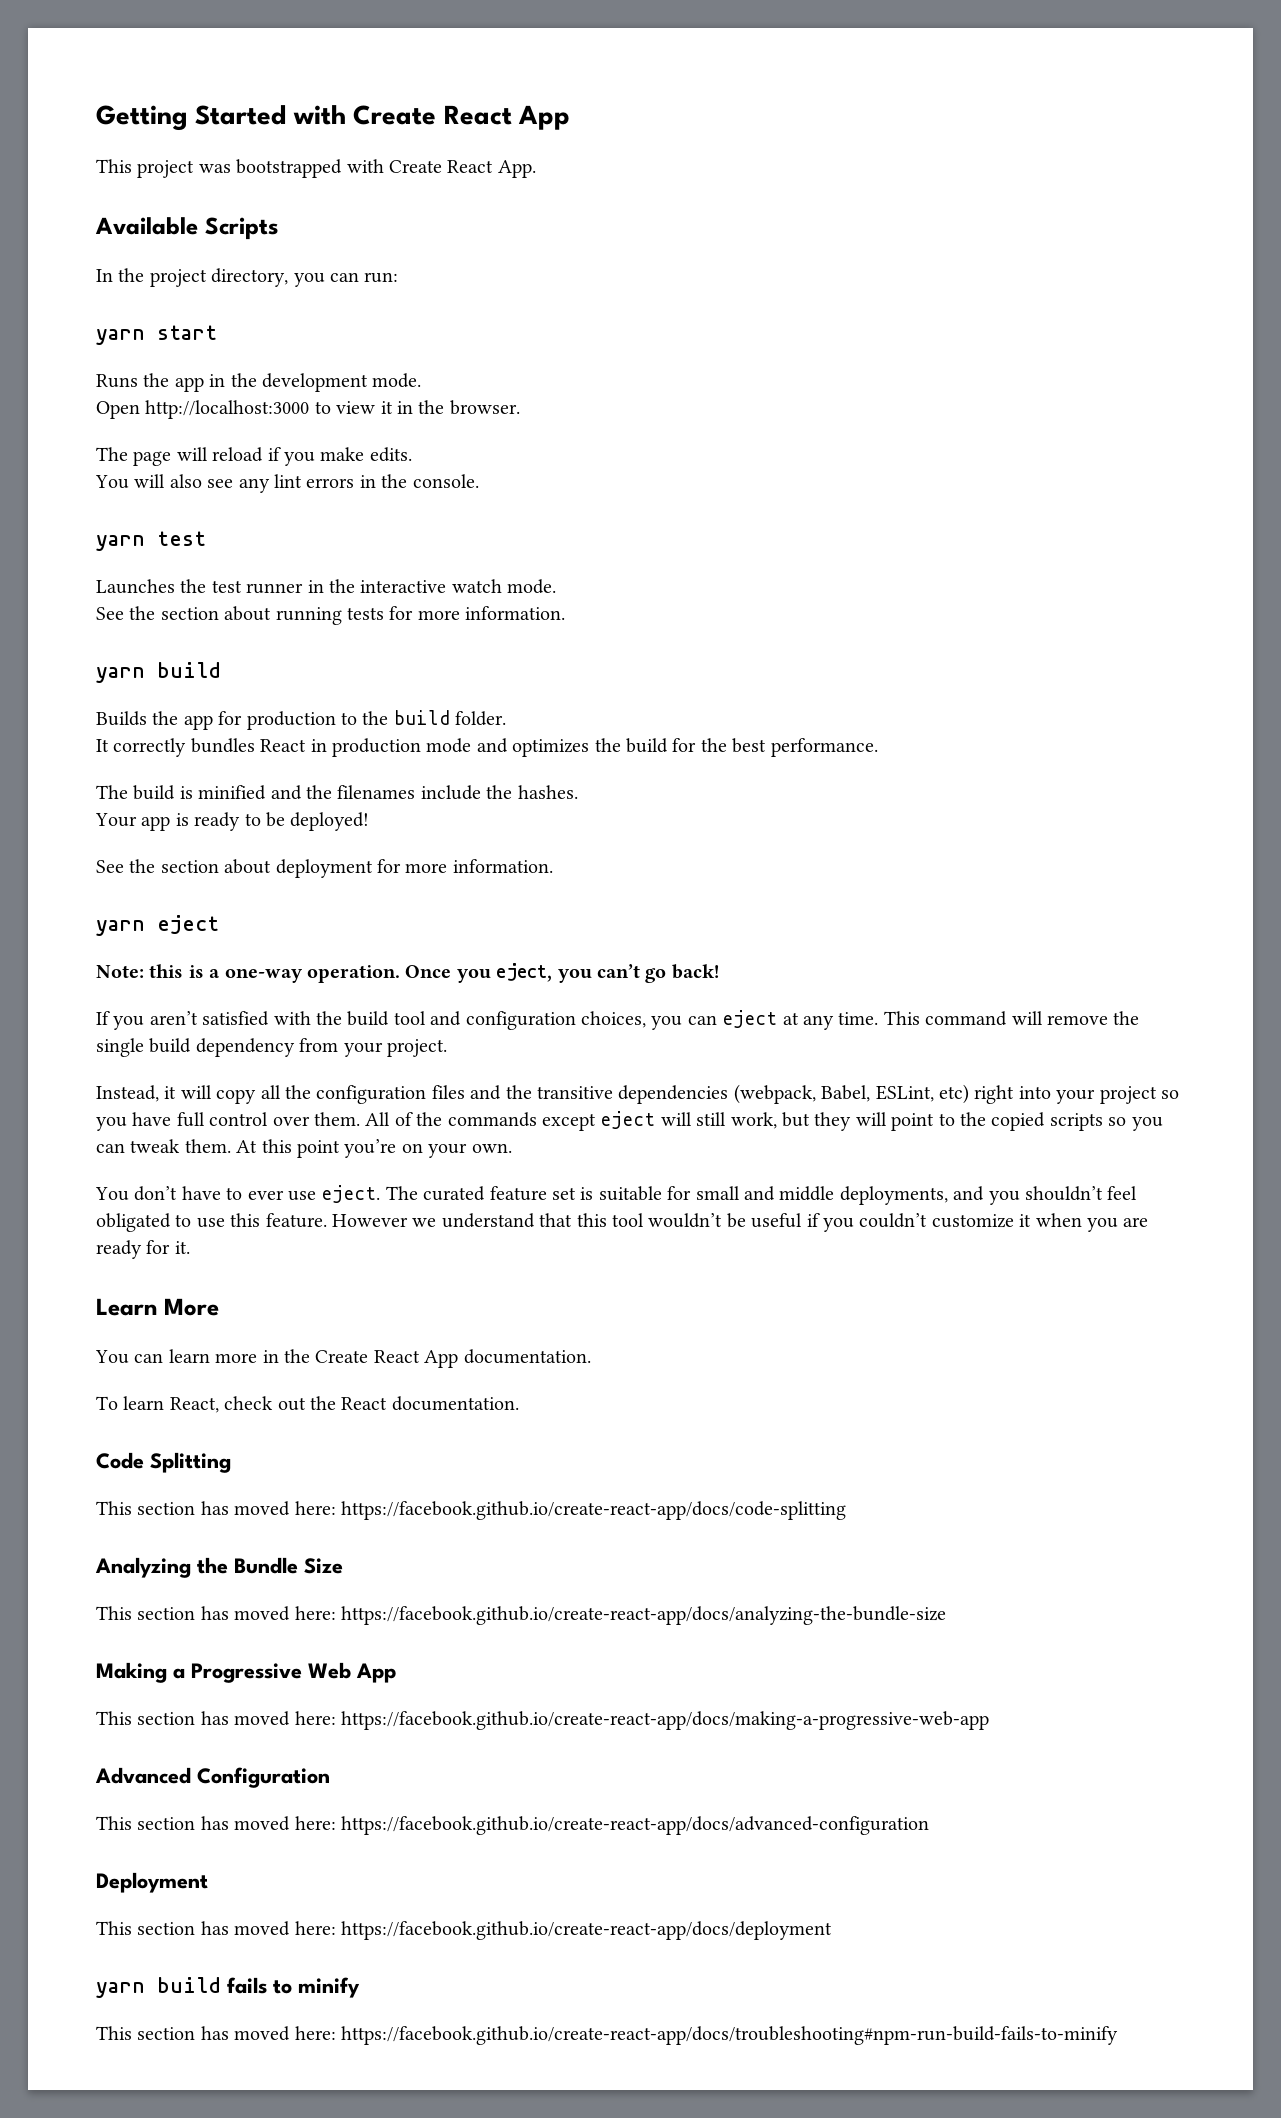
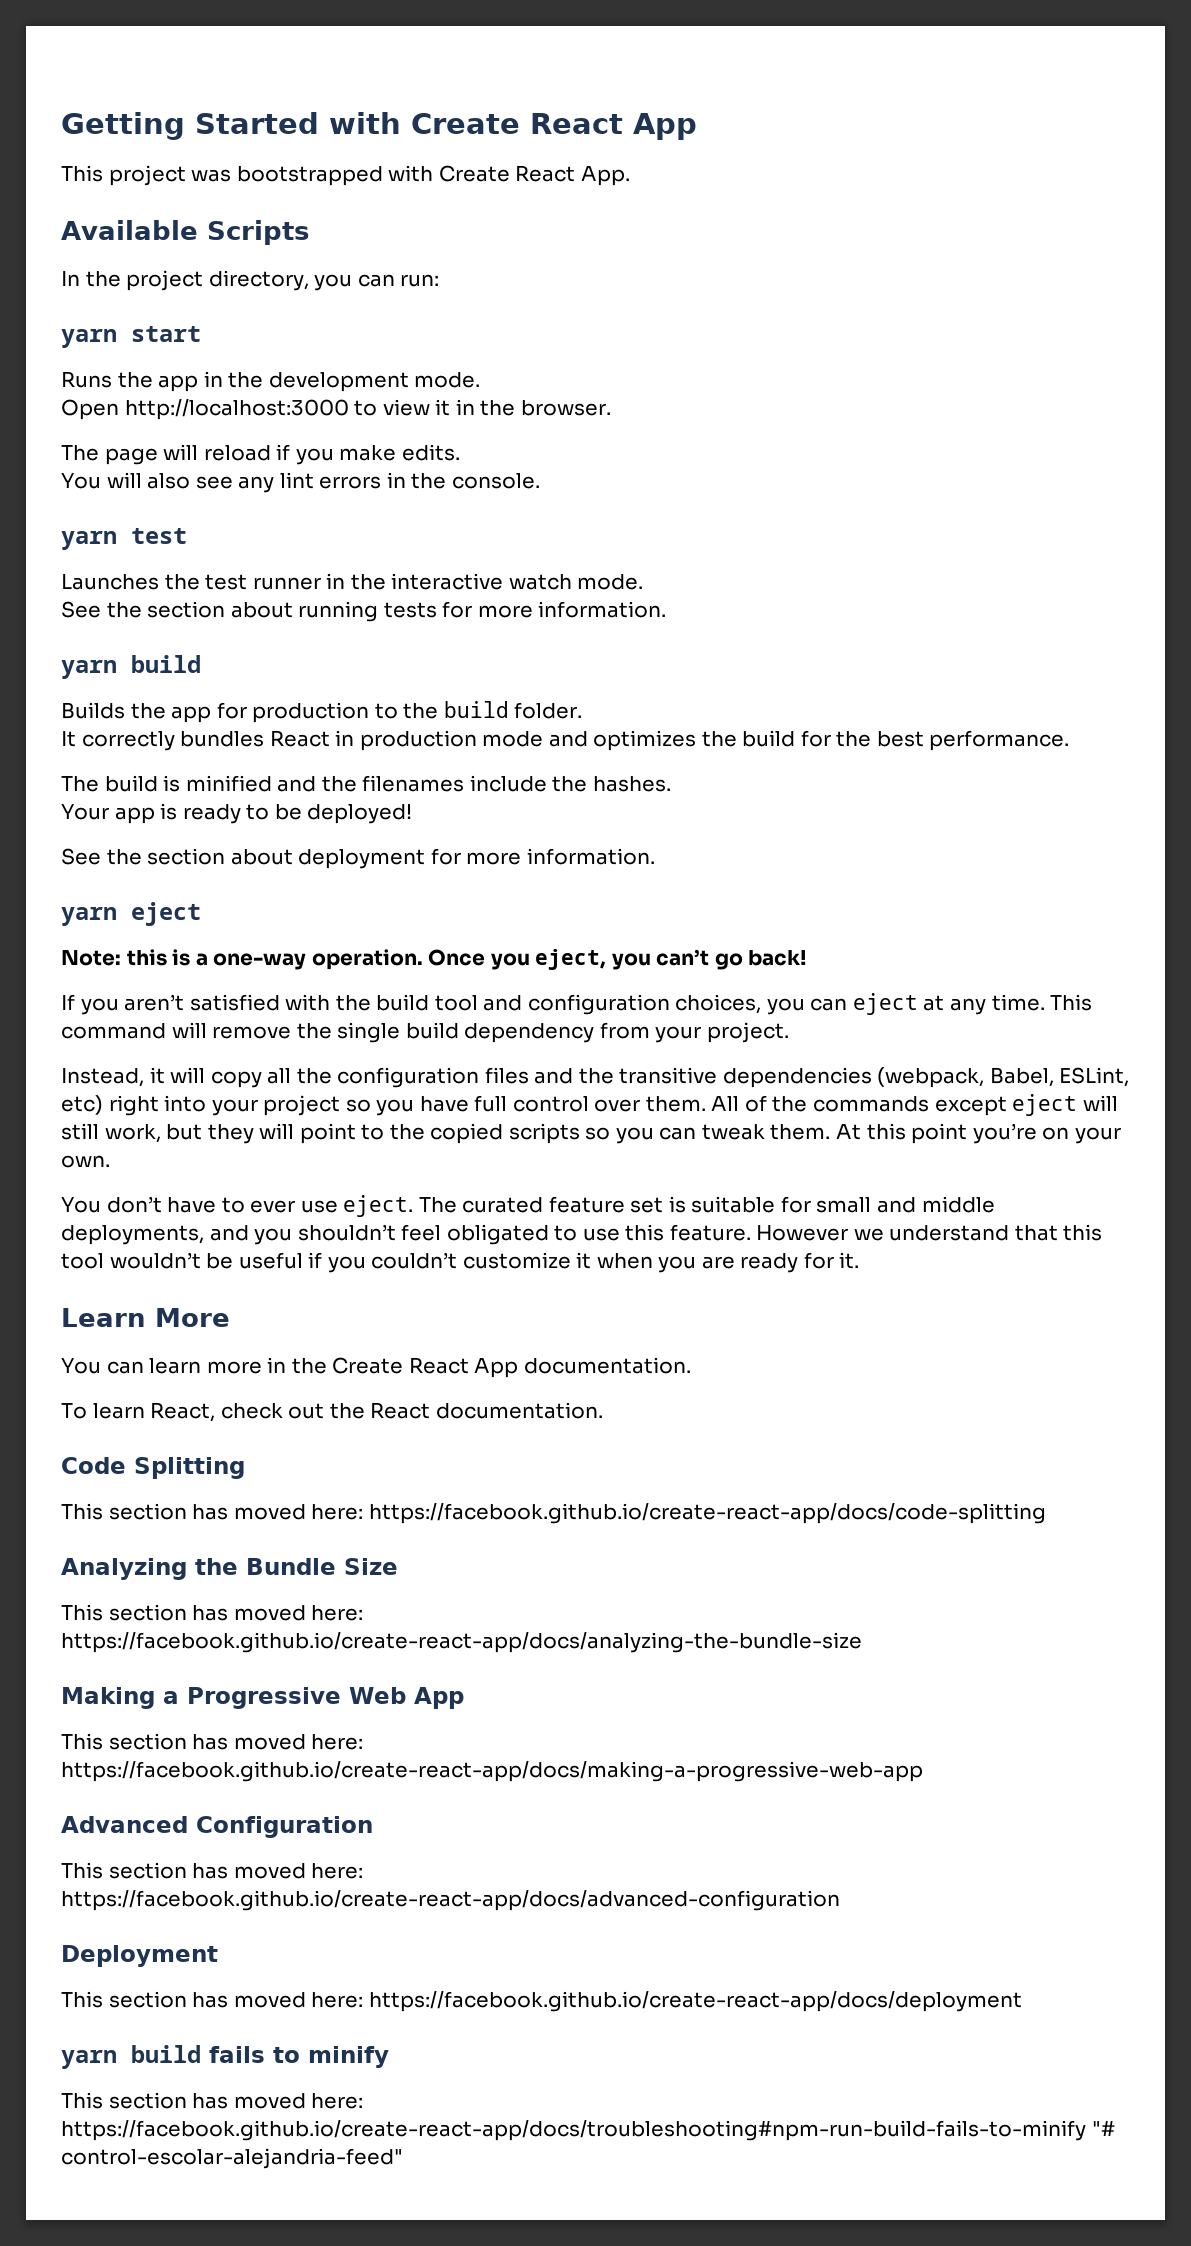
(1118, 2035) none -> [1091,2121,1115,2136] [61,2148,403,2169] "# control-escolar-alejandria-feed"

